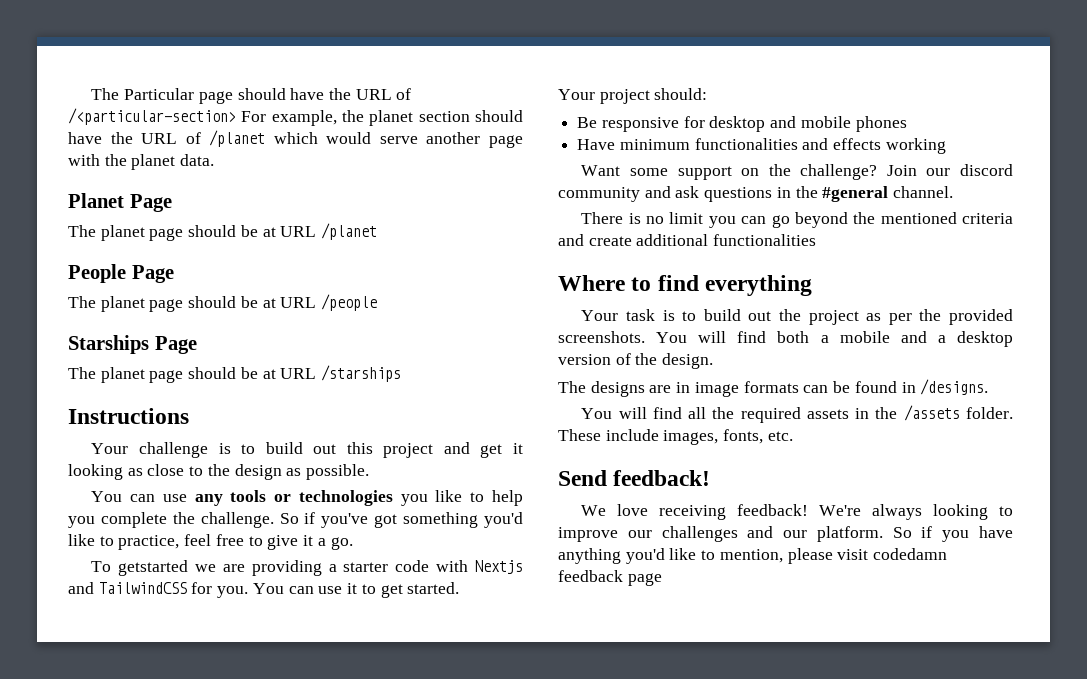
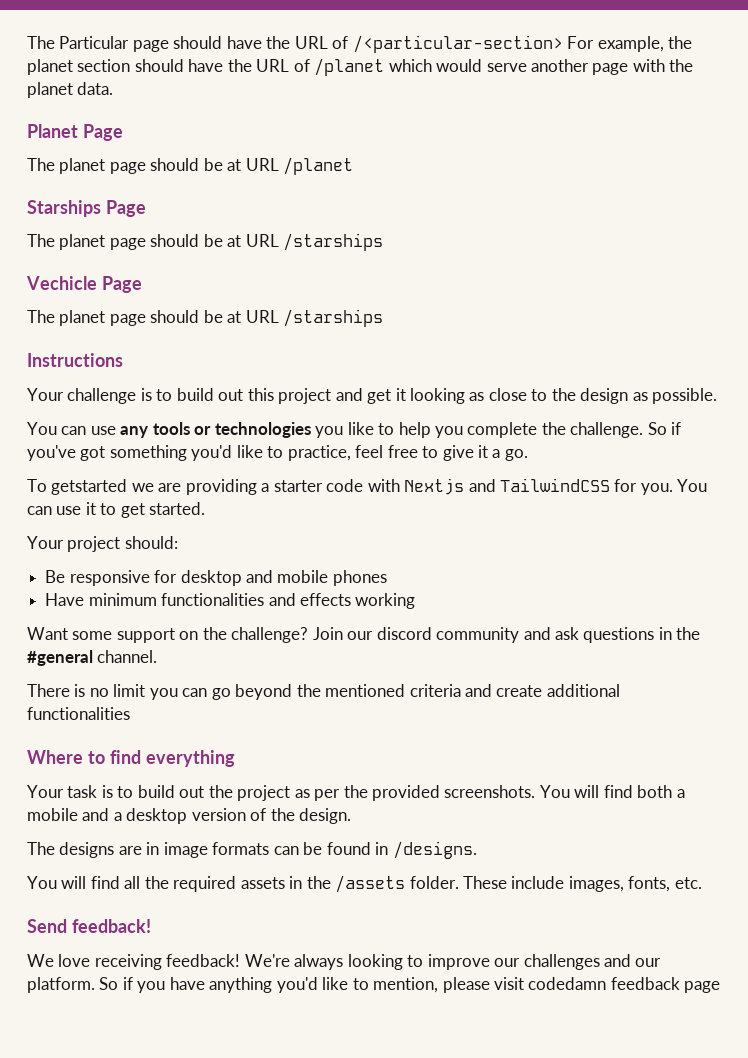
[68,264,174,283] [68,294,378,312] [68,335,149,354] People Page // The planet page should be at URL /people // Starships -> [27,200,146,217] [27,233,384,251] [26,276,97,290] Starships Page // The planet page should be at URL /starships // Vechicle

